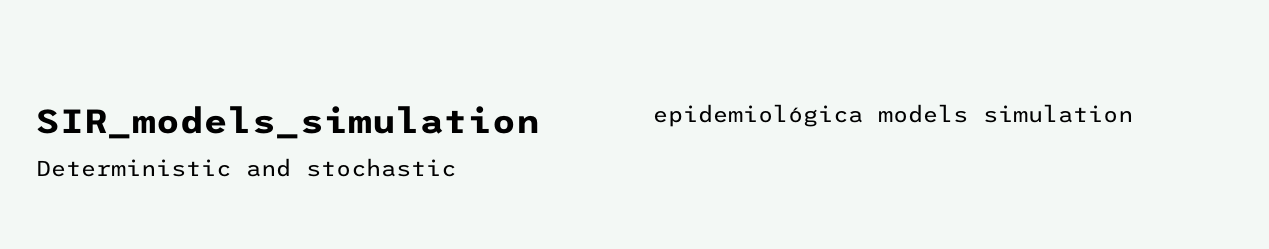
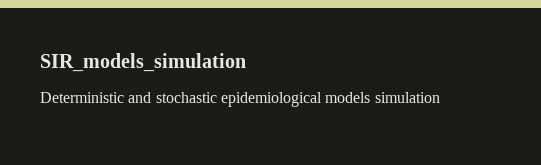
[653,104,863,127] epidemiológica -> [220,92,322,107] epidemiological

